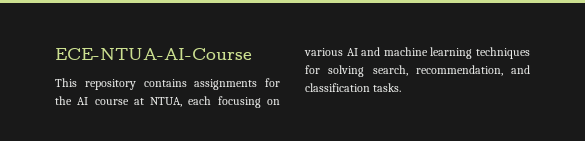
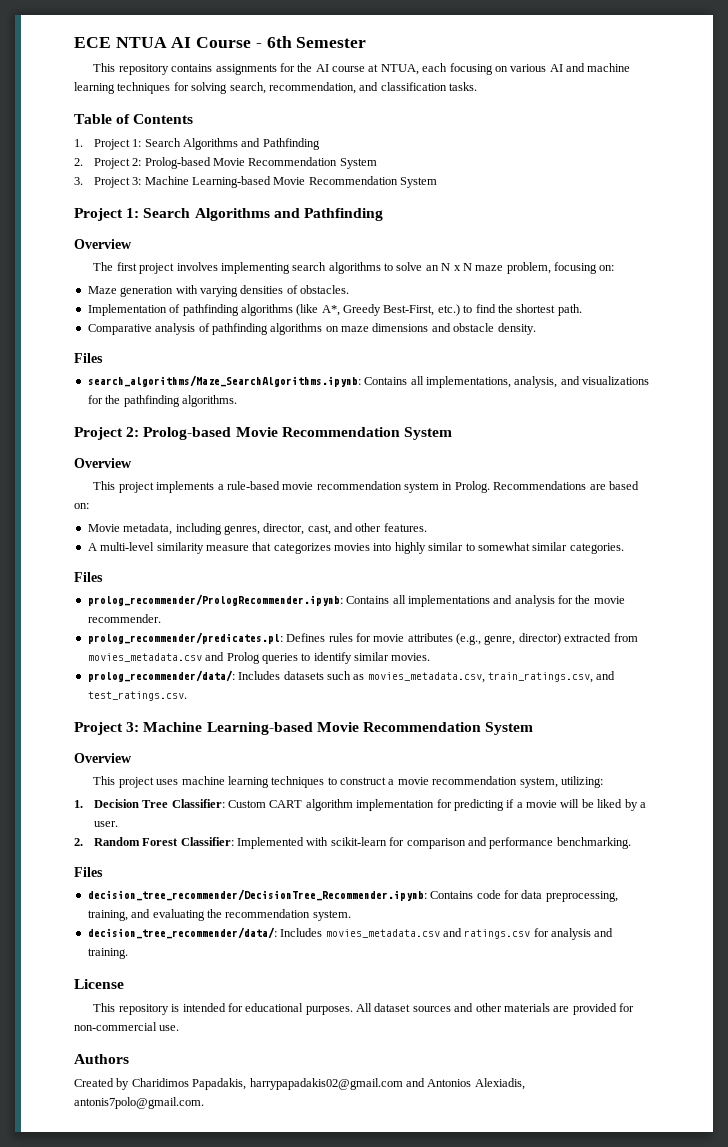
[55,48,252,60] ECE-NTUA-AI-Course -> [74,36,367,48] ECE NTUA AI Course - 6th Semester
(402, 87) none -> [74,114,194,124] [74,138,320,150] [74,157,377,169] [74,176,438,188] [74,208,383,221] [74,239,132,249] [93,262,615,274] [87,285,349,297] [87,304,582,316] [87,323,536,335] [74,353,103,363] [87,375,649,388] [87,395,237,407] [74,427,452,440] [74,458,132,468] [93,481,639,493] [74,503,89,509] [87,523,427,535] [87,542,624,554] [74,572,103,582] [87,594,625,607] [87,614,161,623] [87,632,638,645] [87,652,431,664] [87,670,616,683] [87,691,187,701] [74,722,534,735] [74,753,132,763] [93,776,603,788] [74,799,646,811] [93,821,118,827] [74,837,631,849] [74,867,103,877] [87,889,618,902] [87,909,351,921] [87,927,614,940] [87,948,128,959] [74,979,124,989] [93,1003,634,1015] [74,1022,180,1031] [74,1054,129,1064] [74,1078,525,1090] [74,1097,204,1109] // Table of Contents // 1. Project 1: Search Algorithms and Pathfinding // 2. Project 2: Prolog-based Movie Recommendation System // 3. Project 3: Machine Learning-based Movie Recommendation System // Project 1: Search Algorithms and Pathfinding // Overview // The first project involves implementing search algorithms to solve an N x N maze problem, focusing on: // Maze generation with varying densities of obstacles. // Implementation of pathfinding algorithms (like A*, Greedy Best-First, etc.) to find the shortest path. // Comparative analysis of pathfinding algorithms on maze dimensions and obstacle density. // Files // search_algorithms/Maze_SearchAlgorithms.ipynb: Contains all implementations, analysis, and visualizations for the pathfinding algorithms. // Project 2: Prolog-based Movie Recommendation System // Overview // This project implements a rule-based movie recommendation system in Prolog. Recommendations are based on: // Movie metadata, including genres, director, cast, and other features. // A multi-level similarity measure that categorizes movies into highly similar to somewhat similar categories. // Files // prolog_recommender/PrologRecommender.ipynb: Contains all implementations and analysis for the movie recommender. // prolog_recommender/predicates.pl: Defines rules for movie attributes (e.g., genre, director) extracted from movies_metadata.csv and Prolog queries to identify similar movies. // prolog_recommender/data/: Includes datasets such as movies_metadata.csv, train_ratings.csv, and test_ratings.csv. // Project 3: Machine Learning-based Movie Recommendation System // Overview // This project uses machine learning techniques to construct a movie recommendation system, utilizing: // 1. Decision Tree Classifier: Custom CART algorithm implementation for predicting if a movie will be liked by a user. // 2. Random Forest Classifier: Implemented with scikit-learn for comparison and performance benchmarking. // Files // decision_tree_recommender/DecisionTree_Recommender.ipynb: Contains code for data preprocessing, training, and evaluating the recommendation system. // decision_tree_recommender/data/: Includes movies_metadata.csv and ratings.csv for analysis and training. // License // This repository is intended for educational purposes. All dataset sources and other materials are provided for non-commercial use. // Authors // Created by Charidimos Papadakis, harrypapadakis02@gmail.com and Antonios Alexiadis, antonis7polo@gmail.com.

